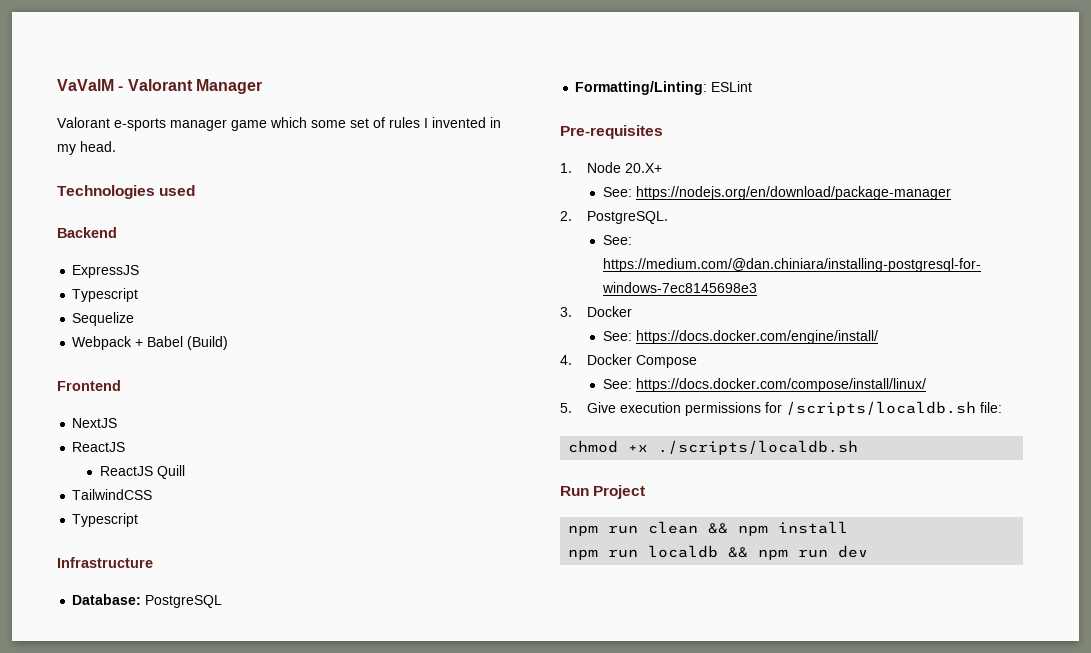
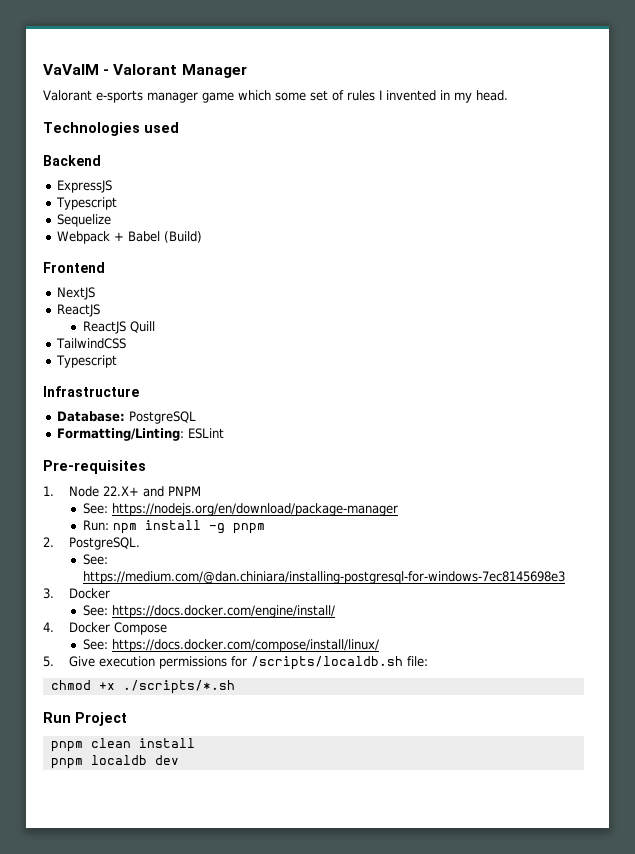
[625,163,663,173] 20.X+ -> [102,486,201,497] 22.X+ and PNPM
(951, 193) none -> [82,520,265,534] // Run: npm install -g pnpm
[658,440,859,455] ./scripts/localdb.sh -> [122,680,235,694] ./scripts/*.sh
[568,521,849,536] [568,545,829,560] npm run clean && npm install // npm run localdb && npm run -> [50,738,195,752] [50,755,147,769] pnpm clean install // pnpm localdb

